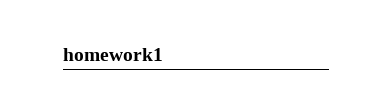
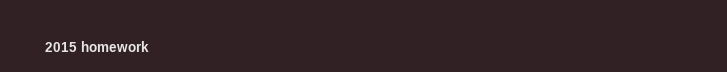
[63,48,163,61] homework1 -> [45,41,149,52] 2015 homework

